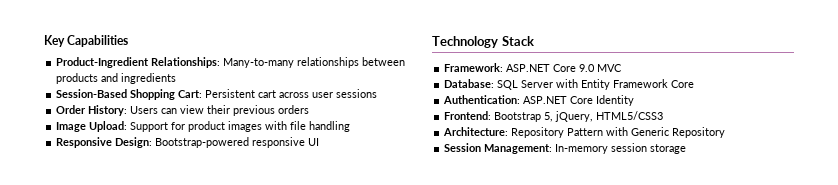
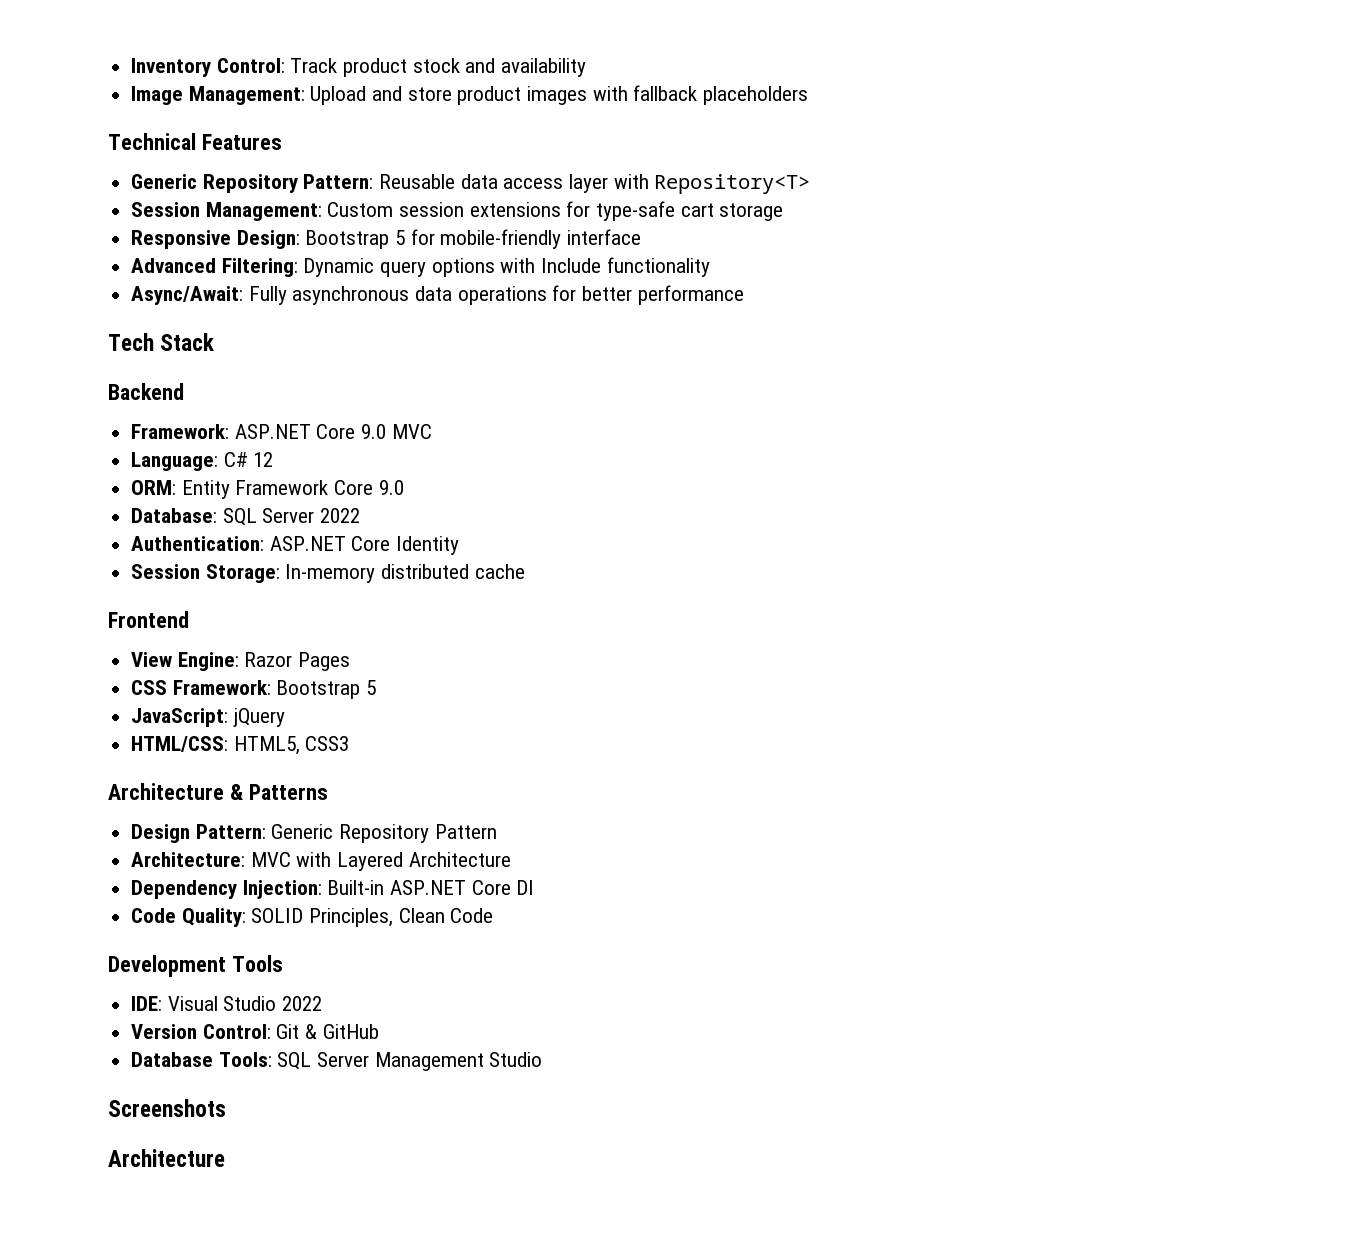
[44,35,129,47] [56,57,406,68] [56,73,177,84] [56,89,378,100] [56,105,310,116] [56,121,351,132] [56,137,320,148] [432,36,498,48] Key Capabilities // Product-Ingredient Relationships: Many-to-many relationships between products and ingredients // Session-Based Shopping Cart: Persistent cart across user sessions // Order History: Users can view their previous orders // Image Upload: Support for product images with file handling // Responsive Design: Bootstrap-powered responsive UI // Technology -> [131,58,587,77] [131,85,809,105] [108,133,282,150] [131,174,811,194] [131,201,784,221] [131,229,642,249] [131,257,710,277] [131,285,744,305] [108,333,154,351] Inventory Control: Track product stock and availability // Image Management: Upload and store product images with fallback placeholders // Technical Features // Generic Repository Pattern: Reusable data access layer with Repository<T> // Session Management: Custom session extensions for type-safe cart storage // Responsive Design: Bootstrap 5 for mobile-friendly interface // Advanced Filtering: Dynamic query options with Include functionality // Async/Await: Fully asynchronous data operations for better performance // Tech
(534, 41) none -> [108,383,184,400] // Backend
(623, 68) none -> [131,452,274,471] [131,480,404,499] // Language: C# 12 // ORM: Entity Framework Core 9.0
[556,79,695,90] with Entity Framework Core -> [320,508,361,523] 2022
[444,111,664,122] [443,127,726,138] [444,143,687,154] Frontend: Bootstrap 5, jQuery, HTML5/CSS3 // Architecture: Repository Pattern with Generic Repository // Session Management: In-memory session storage -> [131,564,525,583] [108,611,189,628] [131,652,351,671] [131,680,377,699] [131,708,285,727] [131,736,350,755] [108,783,328,800] [131,824,497,843] [131,852,511,871] [131,880,535,899] [131,908,494,927] [108,955,283,977] [131,996,323,1011] [131,1024,379,1039] [131,1052,543,1071] [108,1099,226,1117] [108,1149,225,1167] Session Storage: In-memory distributed cache // Frontend // View Engine: Razor Pages // CSS Framework: Bootstrap 5 // JavaScript: jQuery // HTML/CSS: HTML5, CSS3 // Architecture & Patterns // Design Pattern: Generic Repository Pattern // Architecture: MVC with Layered Architecture // Dependency Injection: Built-in ASP.NET Core DI // Code Quality: SOLID Principles, Clean Code // Development Tools // IDE: Visual Studio 2022 // Version Control: Git & GitHub // Database Tools: SQL Server Management Studio // Screenshots // Architecture

